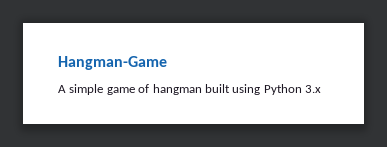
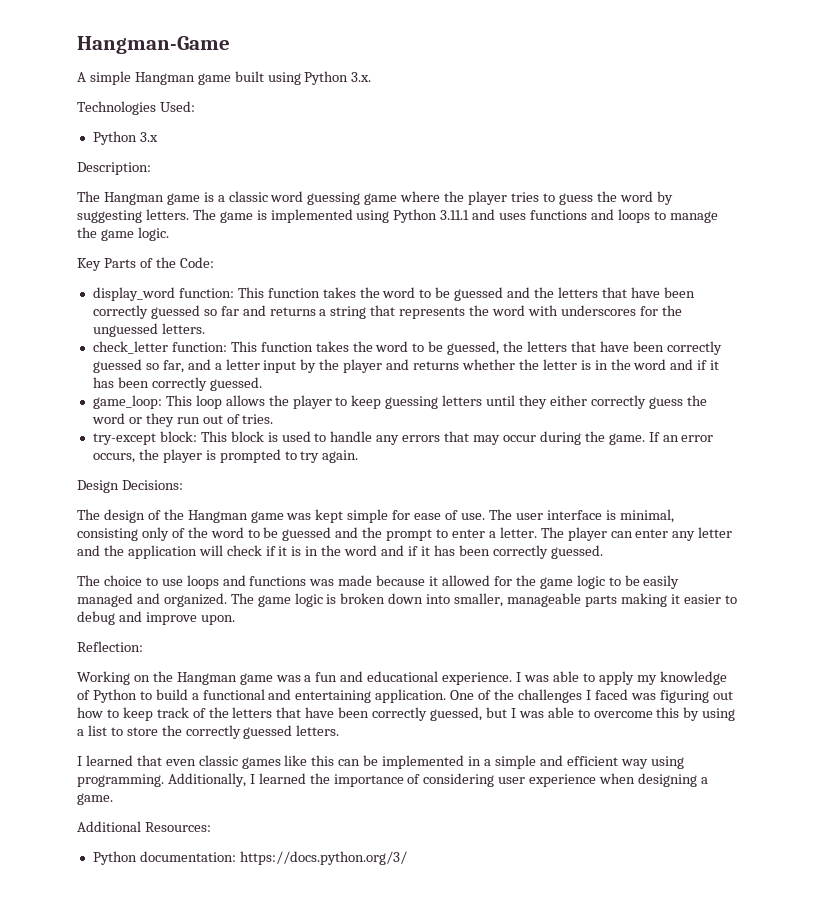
[106,84,321,95] game of hangman built using Python 3.x -> [134,71,372,85] [77,101,195,115] [92,131,158,145] [77,162,151,175] [77,191,673,205] [77,209,718,223] [77,227,169,241] [77,257,214,271] [92,287,695,301] [92,305,682,319] [92,323,205,337] [92,341,722,355] [92,359,720,373] [92,377,262,391] [92,395,707,409] [91,413,274,427] [92,431,714,445] [92,449,359,463] [77,480,183,493] [77,509,674,523] [77,527,733,541] [77,545,603,559] [77,575,680,589] [77,593,737,607] [77,611,235,625] [77,641,143,652] [77,671,727,685] [77,689,733,703] [77,707,736,721] [77,725,340,739] [77,755,684,769] [77,773,708,787] [77,793,113,805] [77,821,211,832] [92,851,407,865] Hangman game built using Python 3.x. // Technologies Used: // Python 3.x // Description: // The Hangman game is a classic word guessing game where the player tries to guess the word by suggesting letters. The game is implemented using Python 3.11.1 and uses functions and loops to manage the game logic. // Key Parts of the Code: // display_word function: This function takes the word to be guessed and the letters that have been correctly guessed so far and returns a string that represents the word with underscores for the unguessed letters. // check_letter function: This function takes the word to be guessed, the letters that have been correctly guessed so far, and a letter input by the player and returns whether the letter is in the word and if it has been correctly guessed. // game_loop: This loop allows the player to keep guessing letters until they either correctly guess the word or they run out of tries. // try-except block: This block is used to handle any errors that may occur during the game. If an error occurs, the player is prompted to try again. // Design Decisions: // The design of the Hangman game was kept simple for ease of use. The user interface is minimal, consisting only of the word to be guessed and the prompt to enter a letter. The player can enter any letter and the application will check if it is in the word and if it has been correctly guessed. // The choice to use loops and functions was made because it allowed for the game logic to be easily managed and organized. The game logic is broken down into smaller, manageable parts making it easier to debug and improve upon. // Reflection: // Working on the Hangman game was a fun and educational experience. I was able to apply my knowledge of Python to build a functional and entertaining application. One of the challenges I faced was figuring out how to keep track of the letters that have been correctly guessed, but I was able to overcome this by using a list to store the correctly guessed letters. // I learned that even classic games like this can be implemented in a simple and efficient way using programming. Additionally, I learned the importance of considering user experience when designing a game. // Additional Resources: // Python documentation: https://docs.python.org/3/

